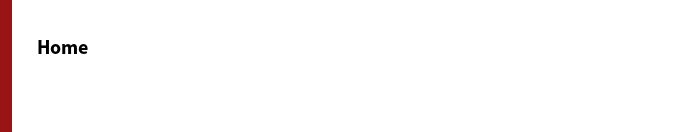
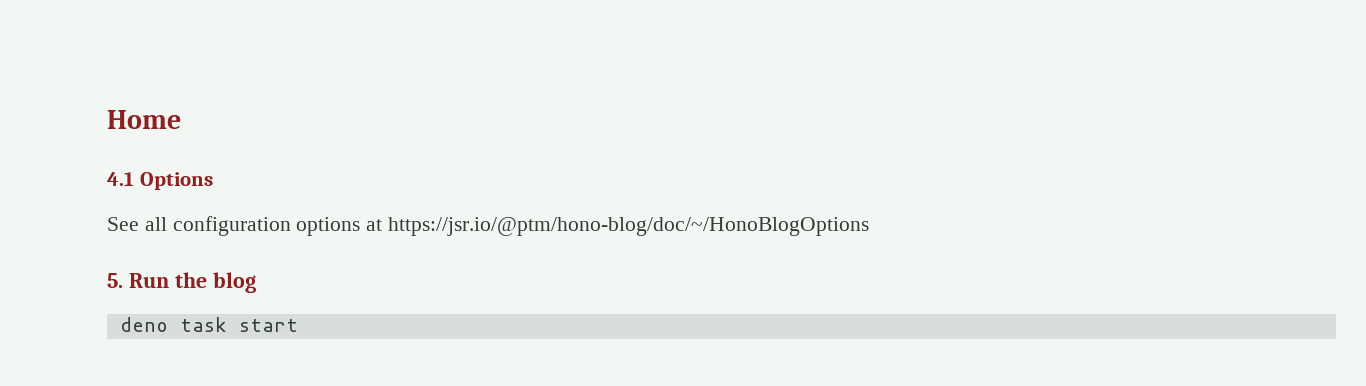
(88, 47) none -> [107,172,213,190] [107,216,870,236] [107,272,256,293] [119,317,298,332] // 4.1 Options // See all configuration options at https://jsr.io/@ptm/hono-blog/doc/~/HonoBlogOptions // 5. Run the blog // deno task start

